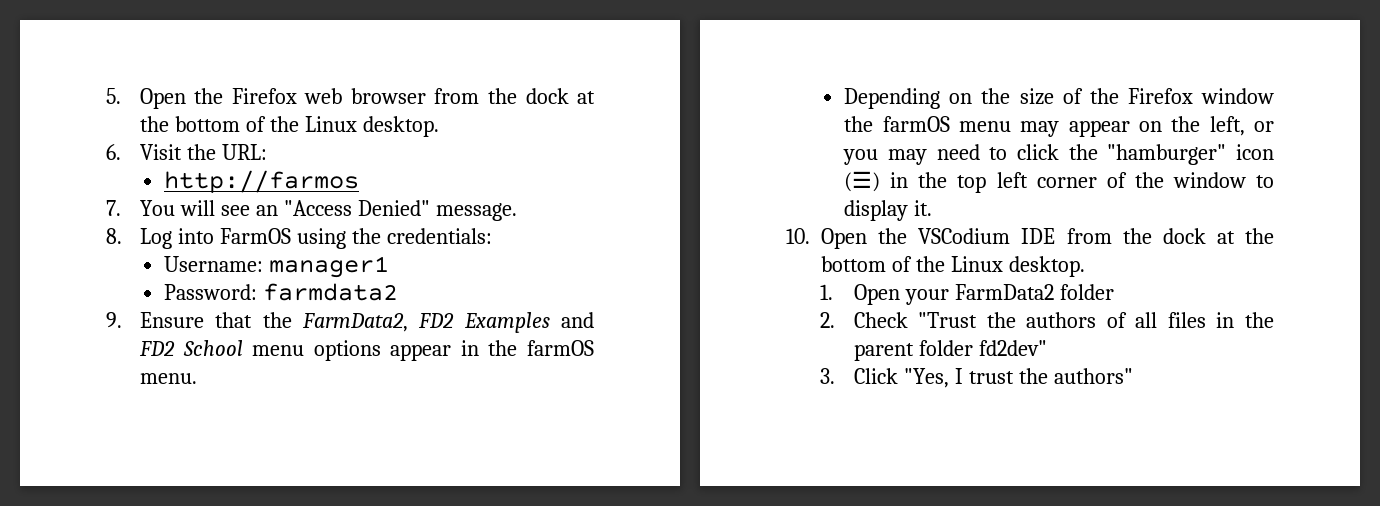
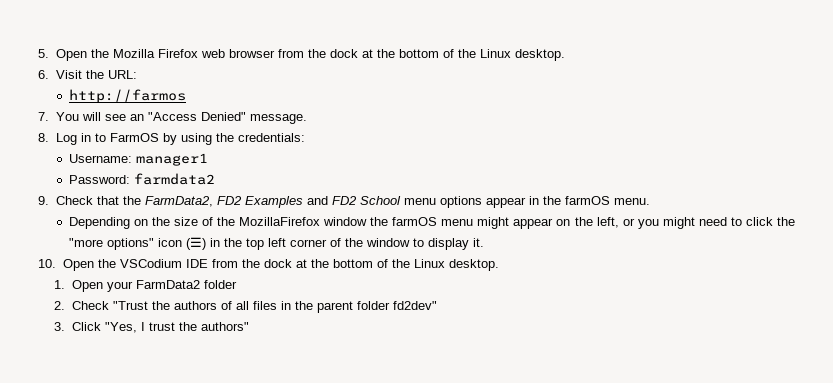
(224, 96) none -> [112,49,155,58] Mozilla
[177,228,291,244] into FarmOS -> [80,133,177,145] in to FarmOS by
[139,312,204,328] Ensure -> [55,196,93,205] Check
[1127,88,1193,104] Firefox -> [239,217,321,226] MozillaFirefox
[1020,121,1060,137] may -> [477,217,510,229] might
[887,149,927,165] may -> [662,217,695,229] might
[1107,144,1227,165] "hamburger" -> [68,238,154,250] "more options"

